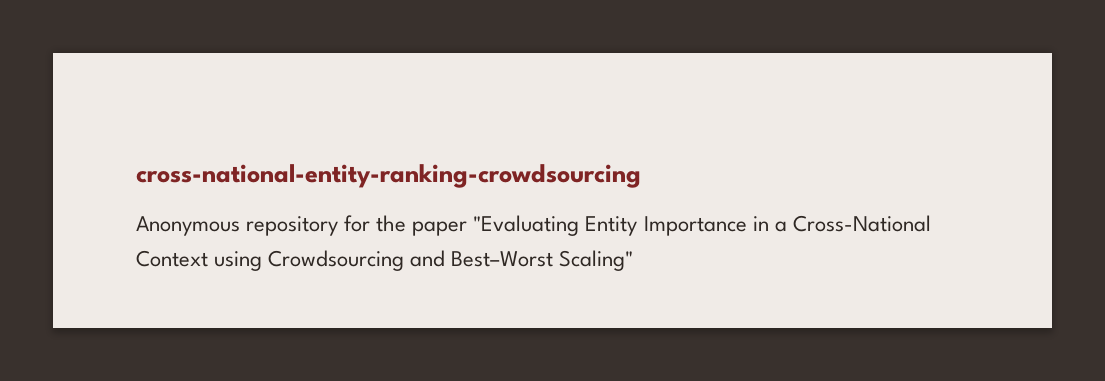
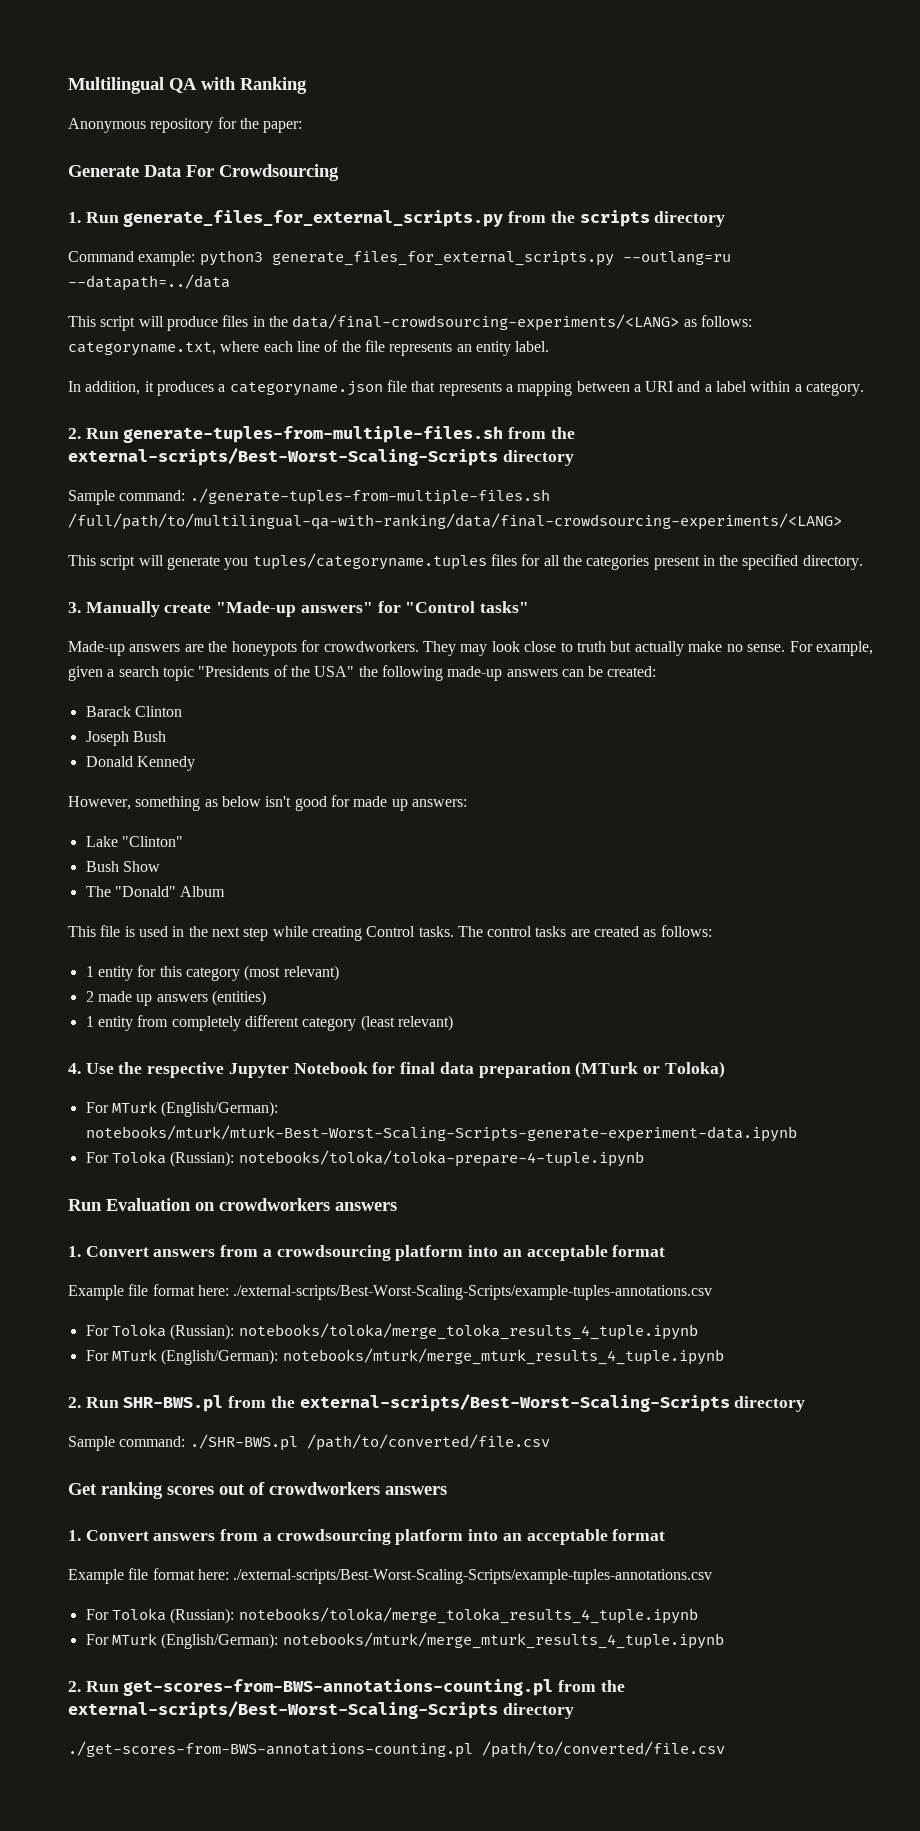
[136,164,641,188] cross-national-entity-ranking-crowdsourcing -> [68,77,307,94] Multilingual QA with Ranking
[412,215,931,236] [136,250,634,271] paper "Evaluating Entity Importance in a Cross-National Context using Crowdsourcing and Best–Worst Scaling" -> [263,121,303,133] [68,164,339,181] [68,210,726,227] [68,250,731,266] [68,274,230,291] [68,314,752,331] [68,340,550,356] [68,380,865,396] [68,426,575,443] [68,448,574,466] [68,488,550,505] [68,513,842,530] [68,553,863,570] [68,601,530,617] [68,640,874,656] [68,665,657,681] [85,706,182,717] [85,731,166,746] [85,756,195,771] [68,795,467,811] [85,836,183,847] [85,861,160,872] [85,886,226,897] [68,925,712,941] [85,965,339,981] [85,990,266,1006] [85,1015,453,1031] [68,1061,725,1078] [85,1101,279,1117] [85,1125,797,1142] [85,1150,644,1167] [68,1198,397,1211] [68,1245,666,1261] [68,1284,713,1300] [85,1323,698,1340] [85,1348,724,1365] [68,1394,806,1412] [68,1434,550,1451] [68,1482,447,1499] [68,1529,666,1545] [68,1568,713,1584] [85,1607,698,1624] [85,1632,724,1649] [68,1679,625,1696] [68,1701,574,1719] [68,1741,725,1758] paper: // Generate Data For Crowdsourcing // 1. Run generate_files_for_external_scripts.py from the scripts directory // Command example: python3 generate_files_for_external_scripts.py --outlang=ru --datapath=../data // This script will produce files in the data/final-crowdsourcing-experiments/<LANG> as follows: categoryname.txt, where each line of the file represents an entity label. // In addition, it produces a categoryname.json file that represents a mapping between a URI and a label within a category. // 2. Run generate-tuples-from-multiple-files.sh from the external-scripts/Best-Worst-Scaling-Scripts directory // Sample command: ./generate-tuples-from-multiple-files.sh /full/path/to/multilingual-qa-with-ranking/data/final-crowdsourcing-experiments/<LANG> // This script will generate you tuples/categoryname.tuples files for all the categories present in the specified directory. // 3. Manually create "Made-up answers" for "Control tasks" // Made-up answers are the honeypots for crowdworkers. They may look close to truth but actually make no sense. For example, given a search topic "Presidents of the USA" the following made-up answers can be created: // Barack Clinton // Joseph Bush // Donald Kennedy // However, something as below isn't good for made up answers: // Lake "Clinton" // Bush Show // The "Donald" Album // This file is used in the next step while creating Control tasks. The control tasks are created as follows: // 1 entity for this category (most relevant) // 2 made up answers (entities) // 1 entity from completely different category (least relevant) // 4. Use the respective Jupyter Notebook for final data preparation (MTurk or Toloka) // For MTurk (English/German): notebooks/mturk/mturk-Best-Worst-Scaling-Scripts-generate-experiment-data.ipynb // For Toloka (Russian): notebooks/toloka/toloka-prepare-4-tuple.ipynb // Run Evaluation on crowdworkers answers // 1. Convert answers from a crowdsourcing platform into an acceptable format // Example file format here: ./external-scripts/Best-Worst-Scaling-Scripts/example-tuples-annotations.csv // For Toloka (Russian): notebooks/toloka/merge_toloka_results_4_tuple.ipynb // For MTurk (English/German): notebooks/mturk/merge_mturk_results_4_tuple.ipynb // 2. Run SHR-BWS.pl from the external-scripts/Best-Worst-Scaling-Scripts directory // Sample command: ./SHR-BWS.pl /path/to/converted/file.csv // Get ranking scores out of crowdworkers answers // 1. Convert answers from a crowdsourcing platform into an acceptable format // Example file format here: ./external-scripts/Best-Worst-Scaling-Scripts/example-tuples-annotations.csv // For Toloka (Russian): notebooks/toloka/merge_toloka_results_4_tuple.ipynb // For MTurk (English/German): notebooks/mturk/merge_mturk_results_4_tuple.ipynb // 2. Run get-scores-from-BWS-annotations-counting.pl from the external-scripts/Best-Worst-Scaling-Scripts directory // ./get-scores-from-BWS-annotations-counting.pl /path/to/converted/file.csv

